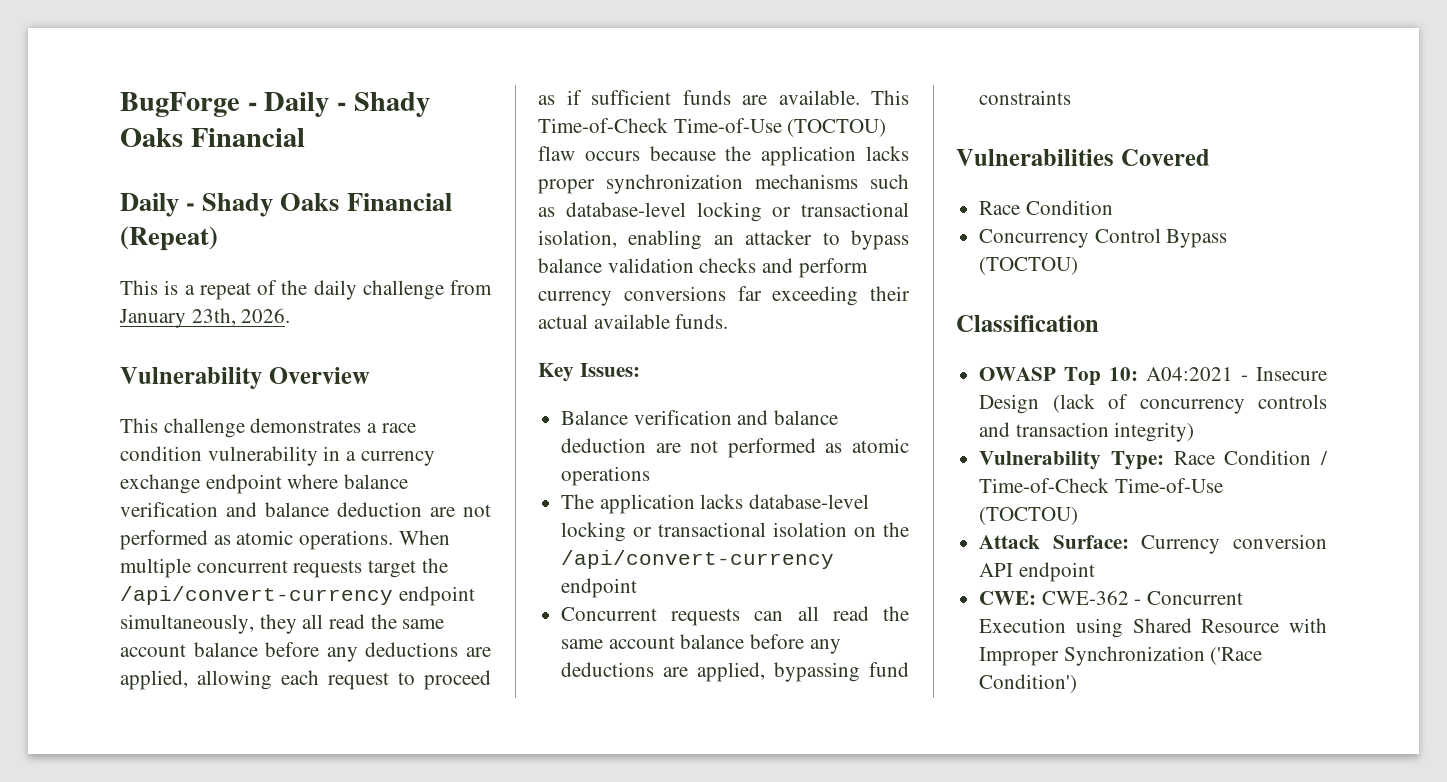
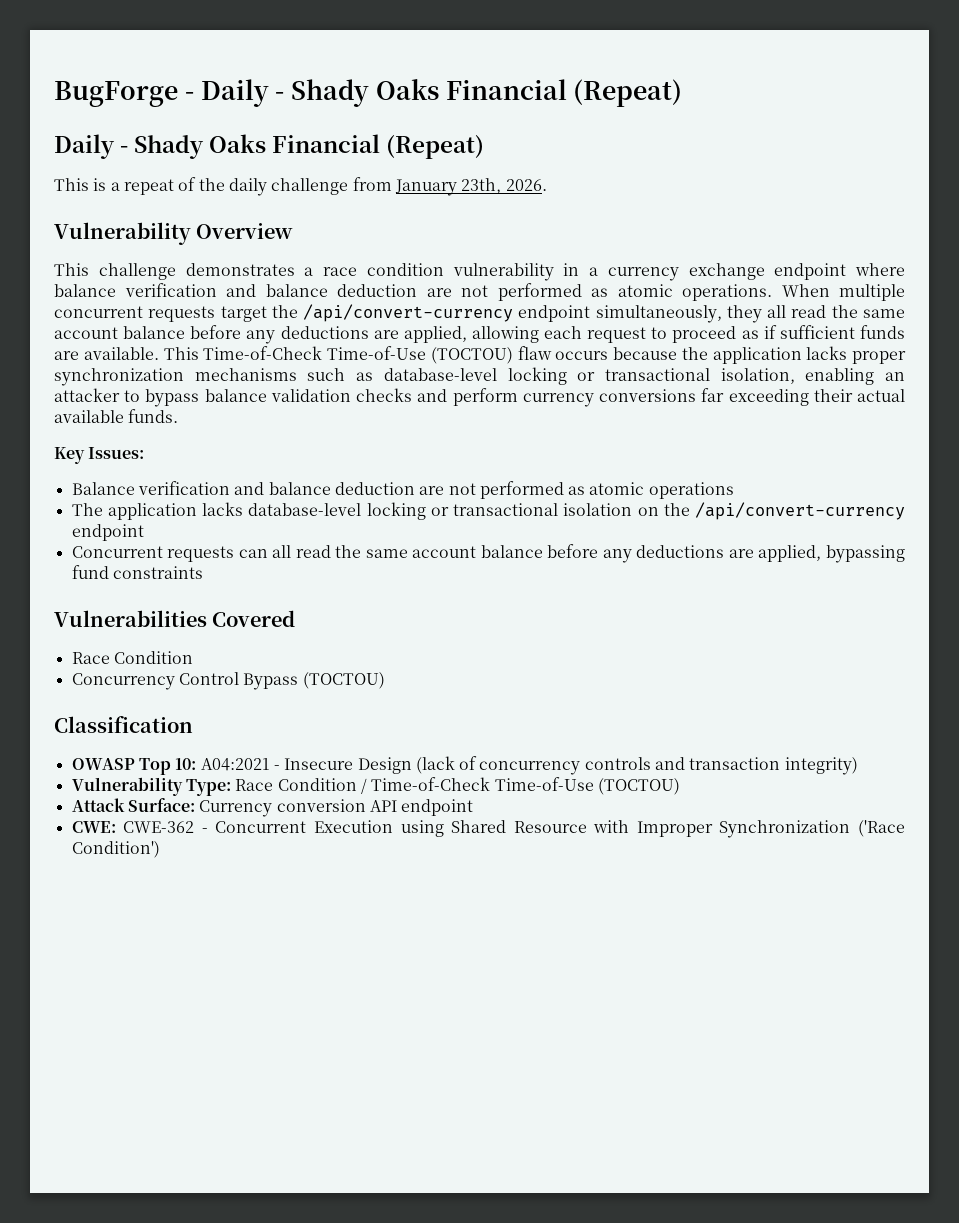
(305, 137) none -> [573,79,683,107] (Repeat)

